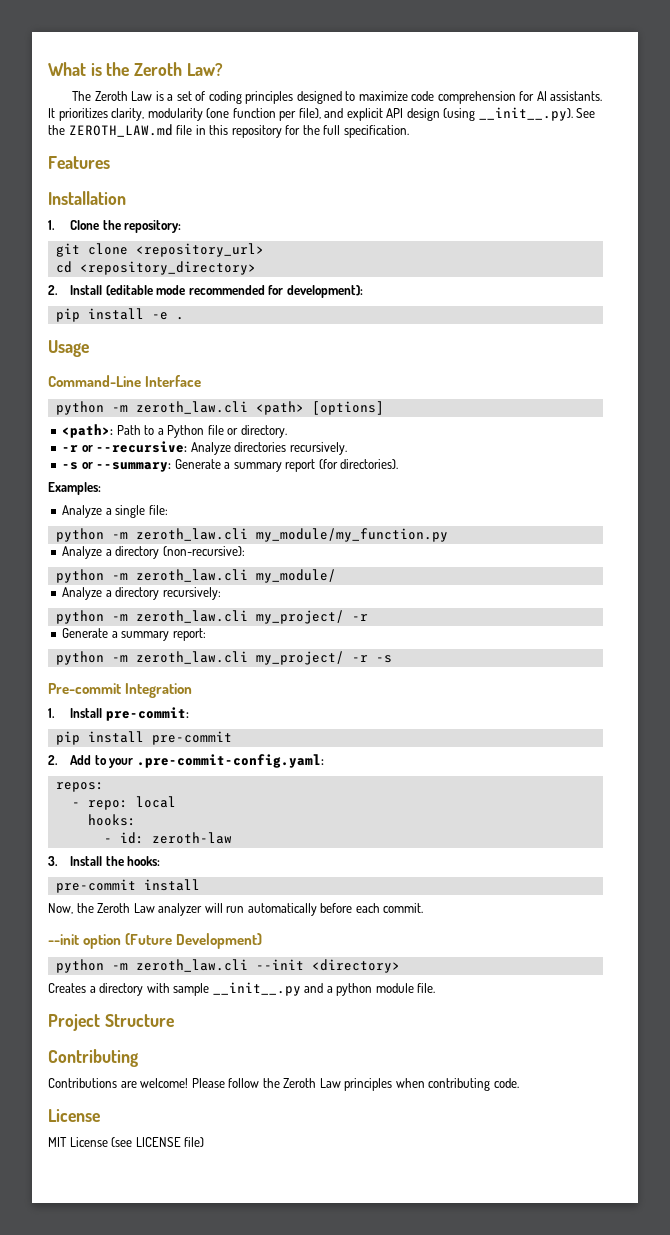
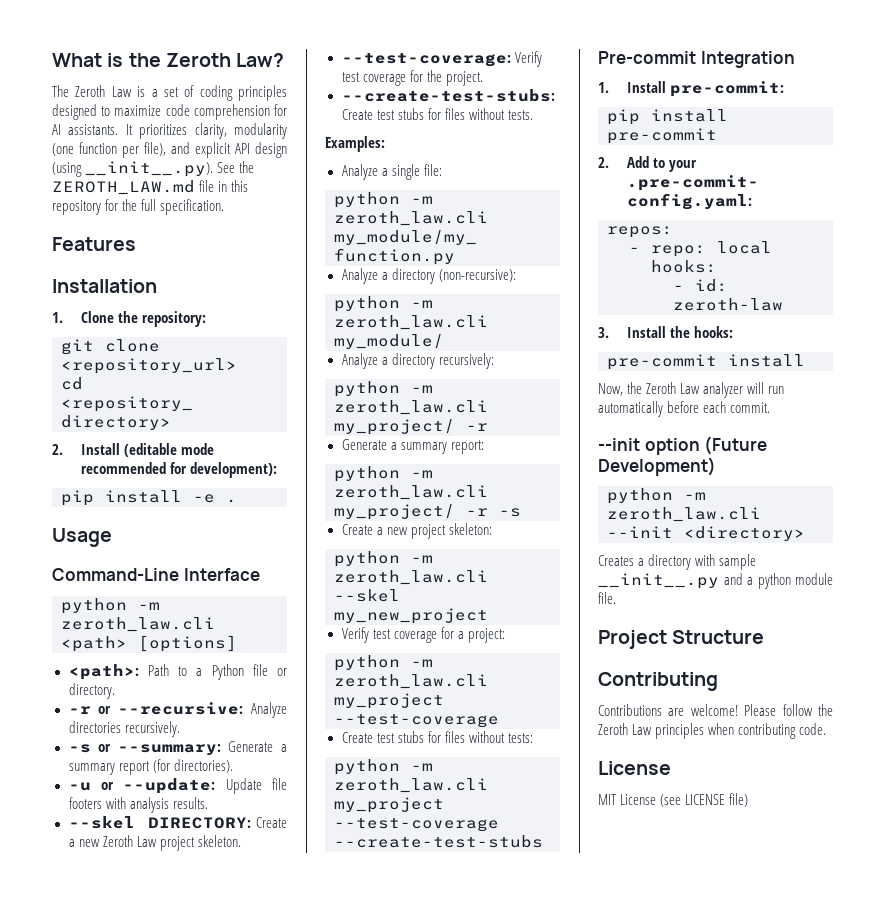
(399, 464) none -> [68,778,287,794] [68,797,208,813] [68,816,287,829] [68,835,241,851] [341,51,542,67] [341,70,483,86] [341,89,555,102] [341,108,533,120] // -u or --update: Update file footers with analysis results. // --skel DIRECTORY: Create a new Zeroth Law project skeleton. // --test-coverage: Verify test coverage for the project. // --create-test-stubs: Create test stubs for files without tests.
(392, 659) none -> [341,523,492,539] [334,551,433,567] [334,570,488,585] [334,589,400,602] [334,608,488,624] [341,627,505,643] [334,655,433,671] [334,674,488,689] [334,693,444,709] [334,714,499,728] [341,731,533,743] [334,759,433,775] [334,778,488,793] [334,797,444,813] [334,818,499,832] [334,835,543,848] // Create a new project skeleton: // python -m zeroth_law.cli --skel my_new_project // Verify test coverage for a project: // python -m zeroth_law.cli my_project --test-coverage // Create test stubs for files without tests: // python -m zeroth_law.cli my_project --test-coverage --create-test-stubs

